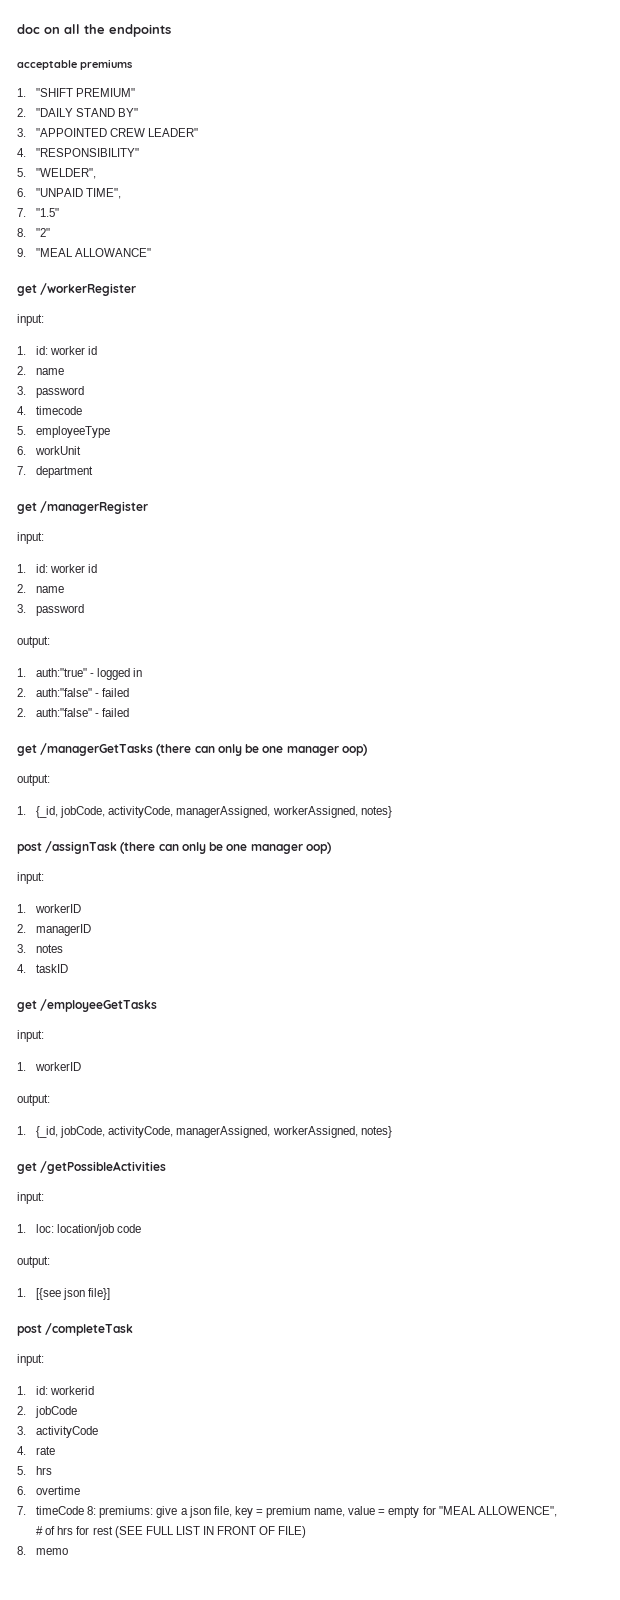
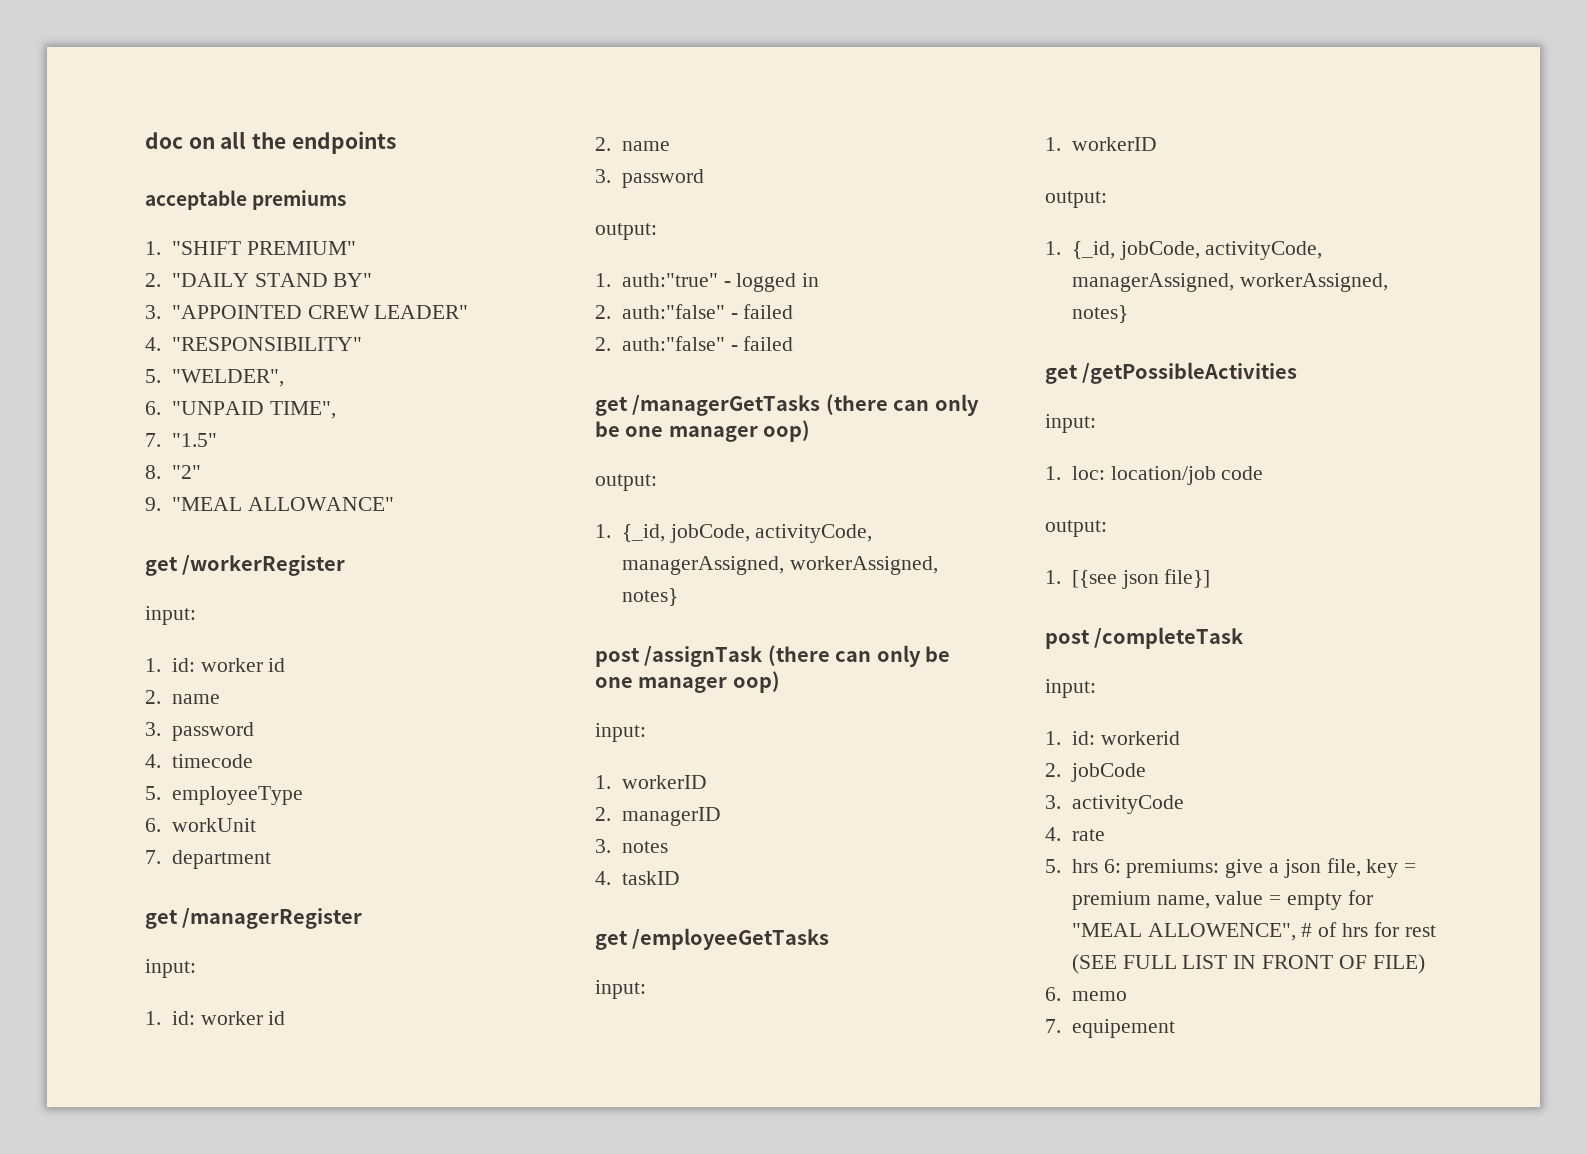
[17,1486,81,1495] [17,1506,97,1515] // 6. overtime // 7. timeCode 8: -> [1103,859,1121,873] 6:
[17,1546,26,1555] 8. -> [1045,987,1061,1001] 6.
(69, 1551) none -> [1045,1019,1175,1038] // 7. equipement

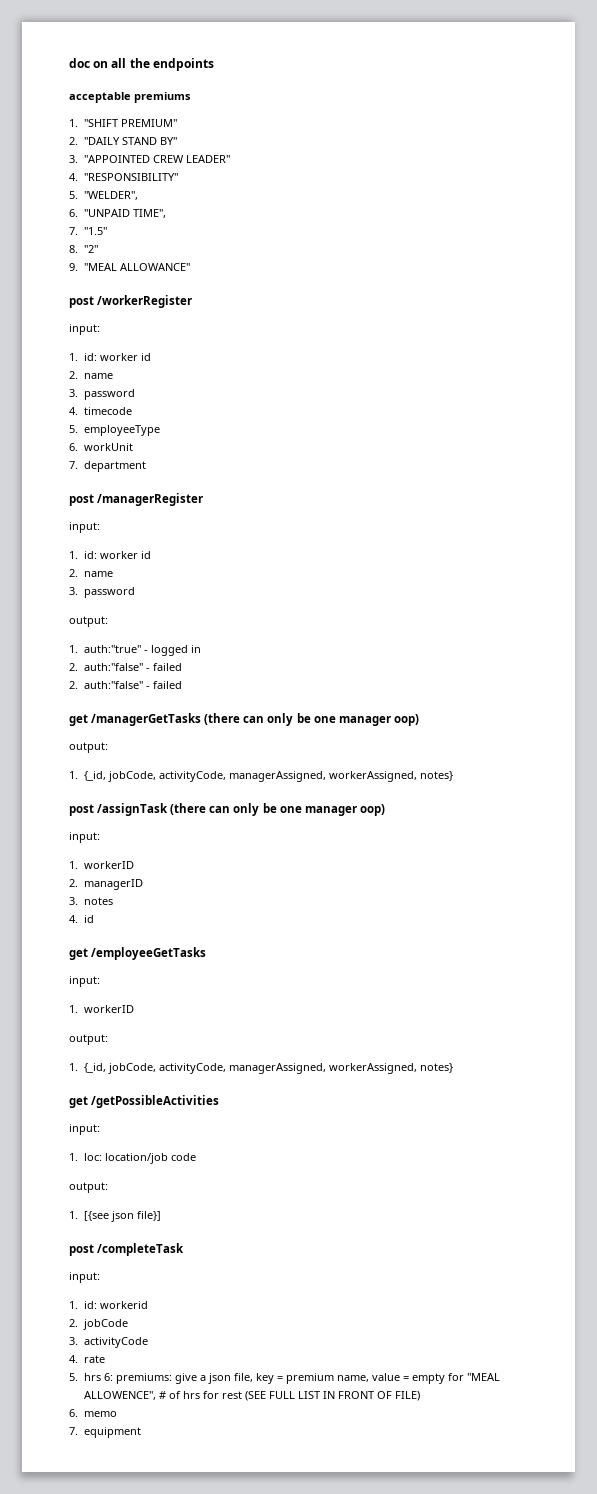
[145,556,178,576] get -> [69,296,94,308] post
[145,909,178,929] get -> [69,494,94,506] post
[621,871,680,885] taskID -> [83,915,94,923] id
[1071,1019,1175,1038] equipement -> [83,1427,141,1438] equipment

